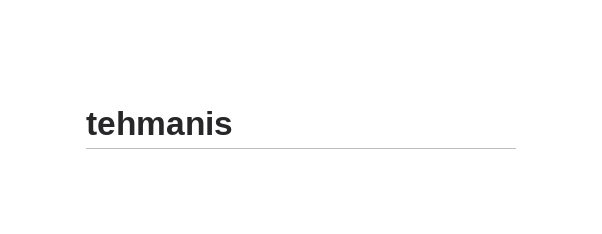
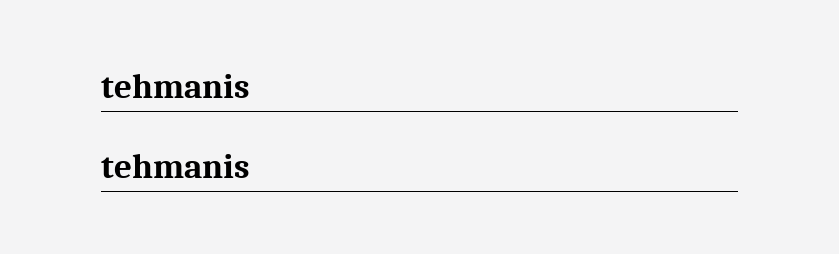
[86,111,233,135] tehmanis -> [101,73,250,98] [101,153,250,178] tehmanis // tehmanis

